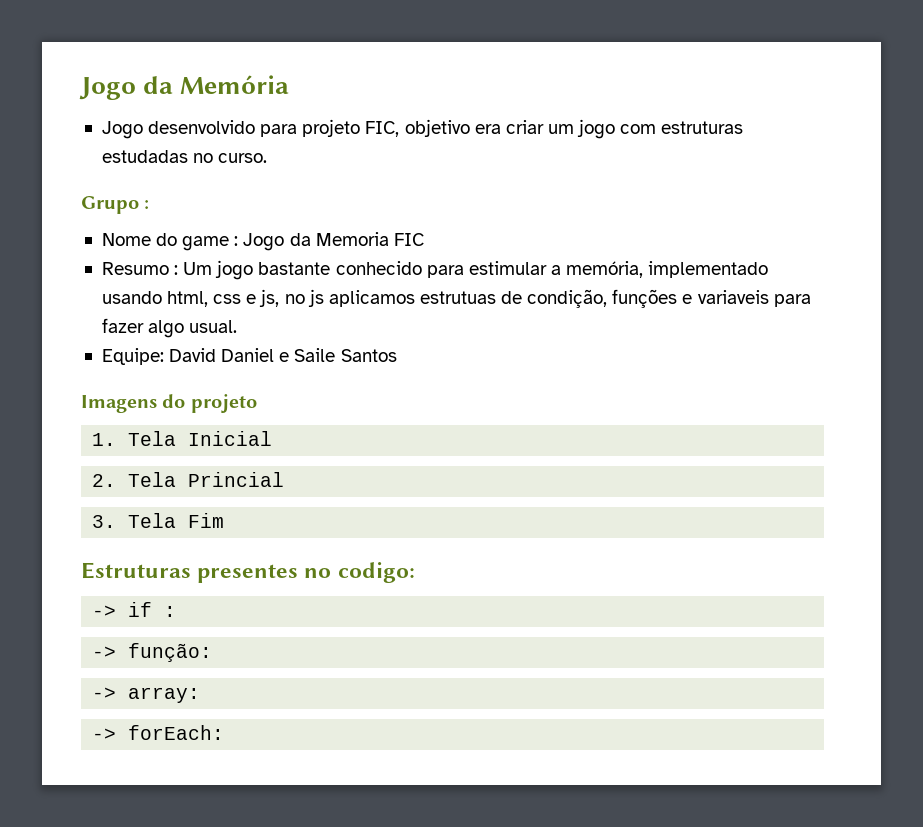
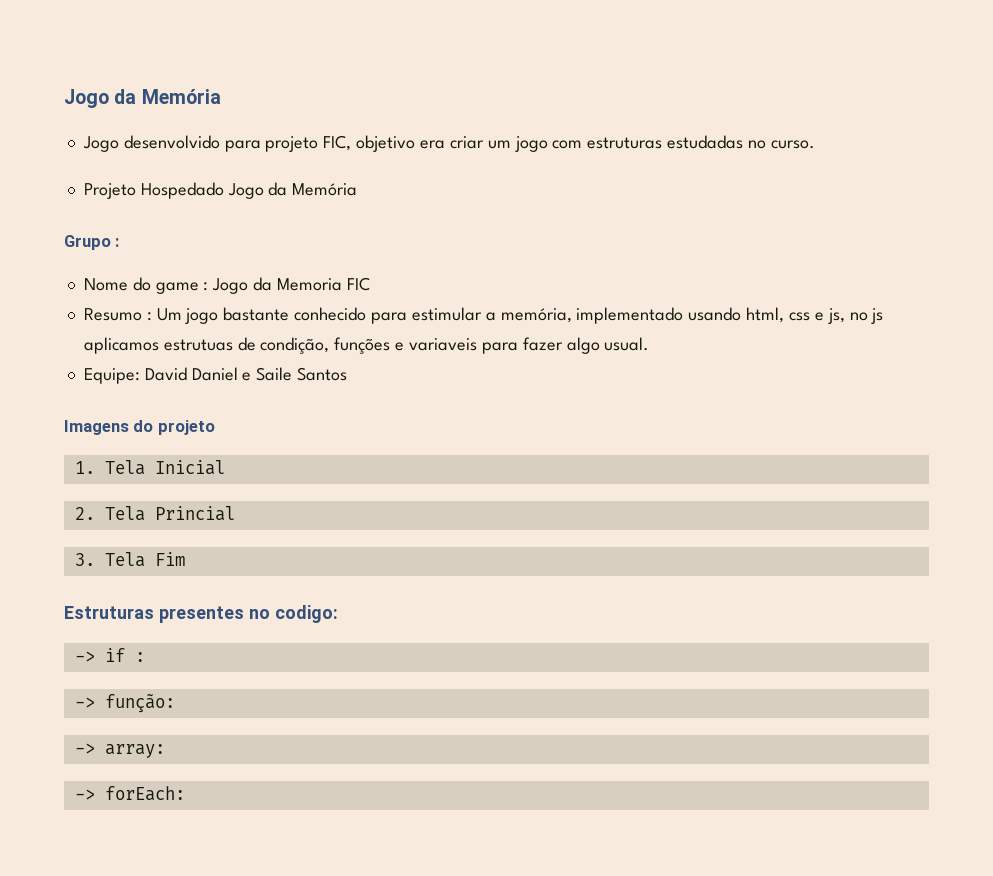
(268, 158) none -> [83,182,358,199] // Projeto Hospedado Jogo da Memória

